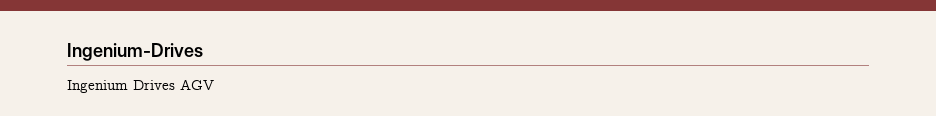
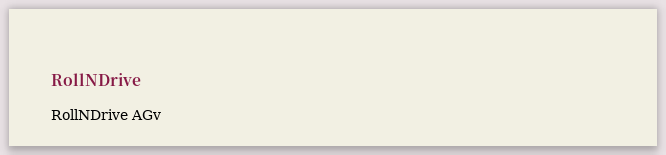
[67,43,203,61] [67,79,214,93] Ingenium-Drives // Ingenium Drives AGV -> [51,73,141,86] [51,109,161,120] RollNDrive // RollNDrive AGv

